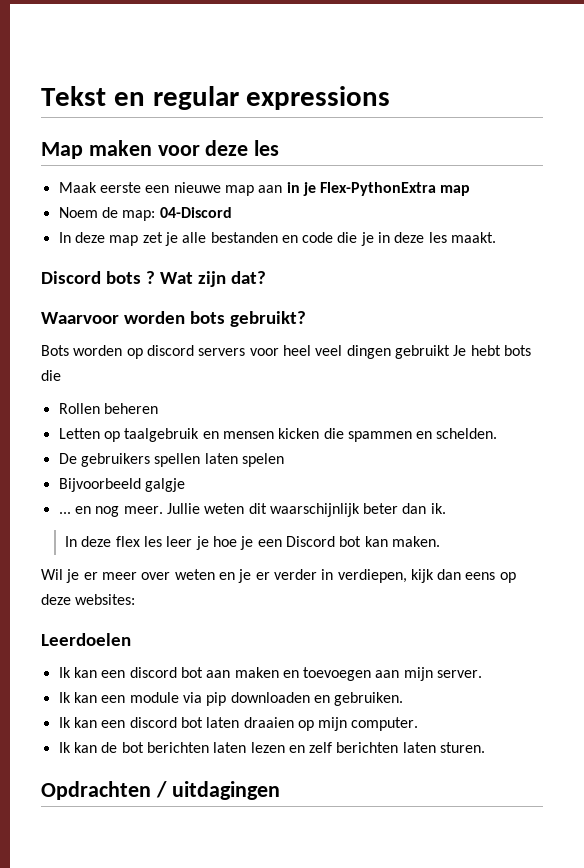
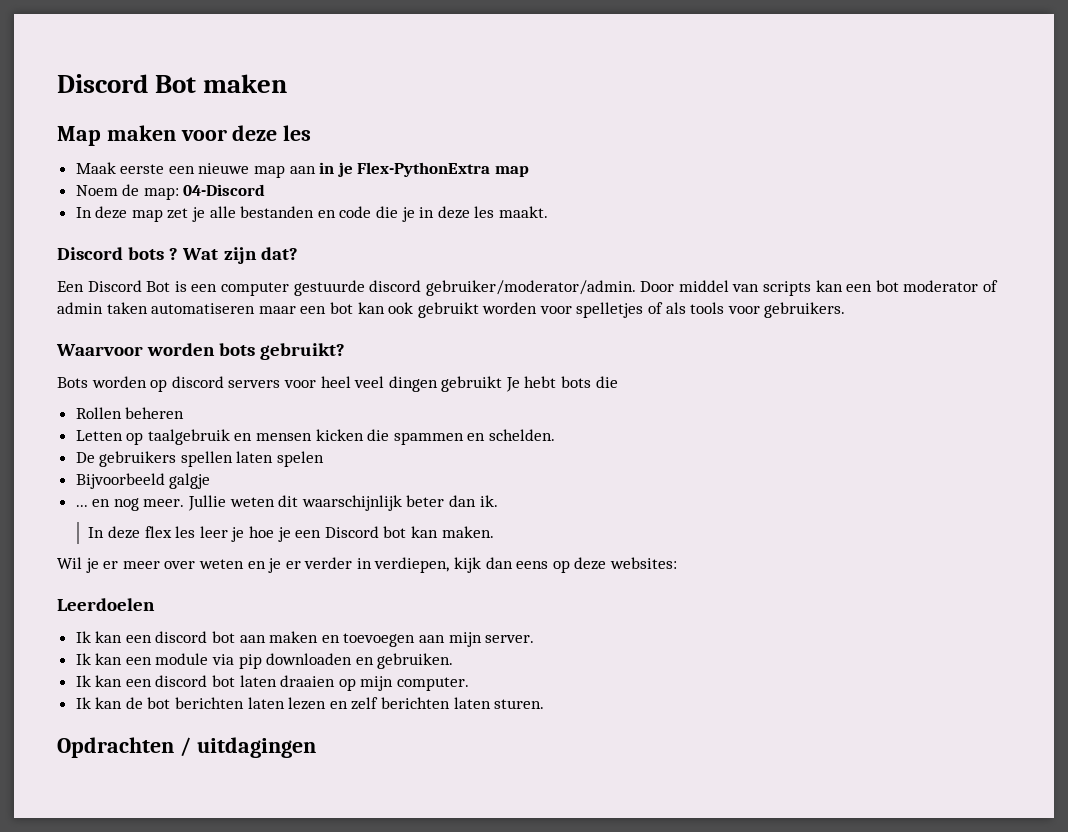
[41,86,391,110] Tekst en regular expressions -> [57,74,288,93] Discord Bot maken
(266, 277) none -> [57,280,999,296] [57,302,846,318] // Een Discord Bot is een computer gestuurde discord gebruiker/moderator/admin. Door middel van scripts kan een bot moderator of admin taken automatiseren maar een bot kan ook gebruikt worden voor spelletjes of als tools voor gebruikers.

